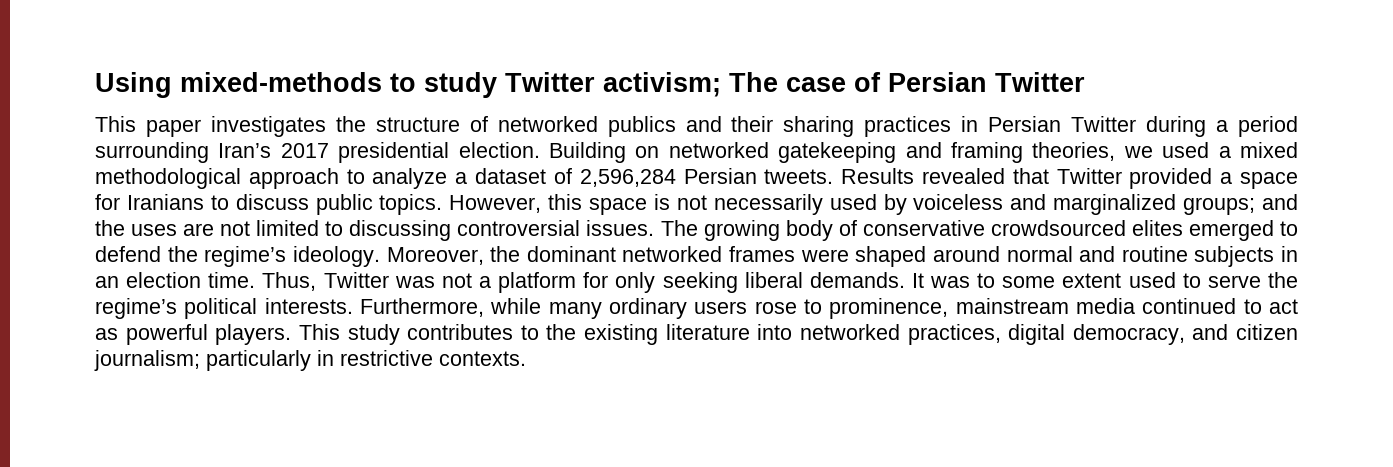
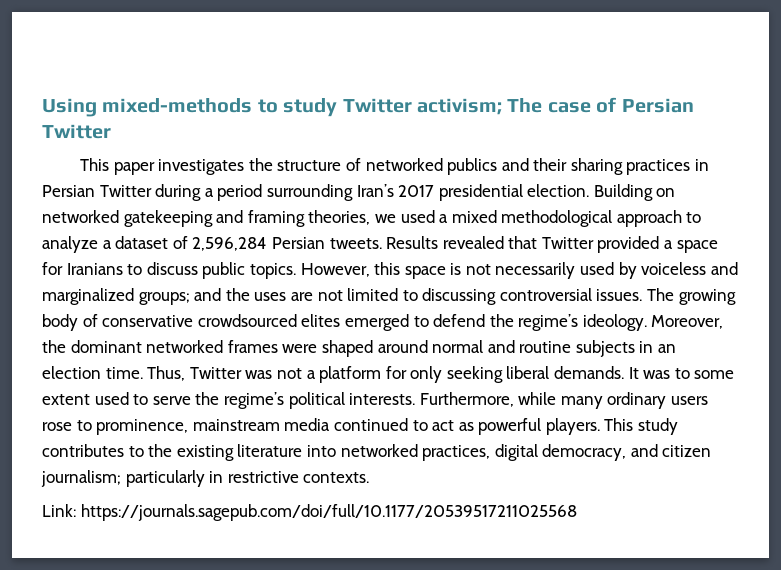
(526, 358) none -> [42,504,577,521] // Link: https://journals.sagepub.com/doi/full/10.1177/20539517211025568

